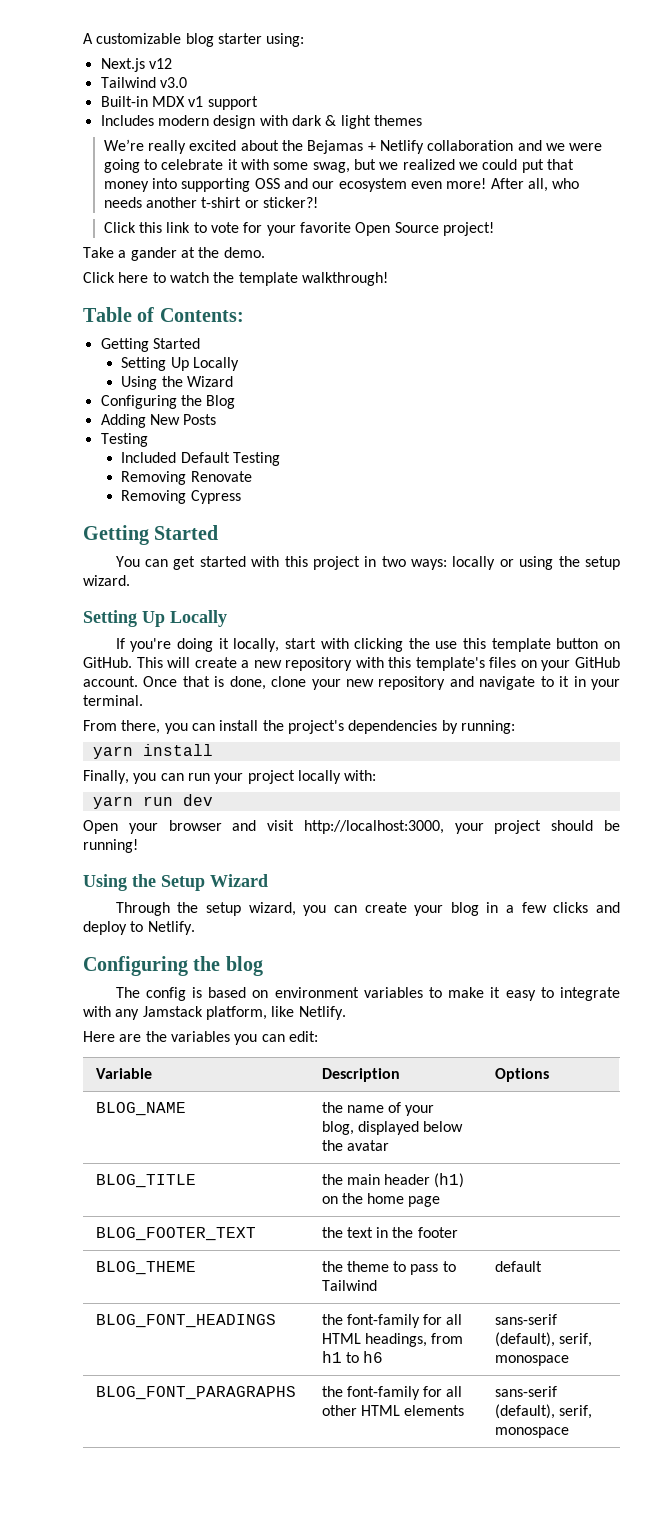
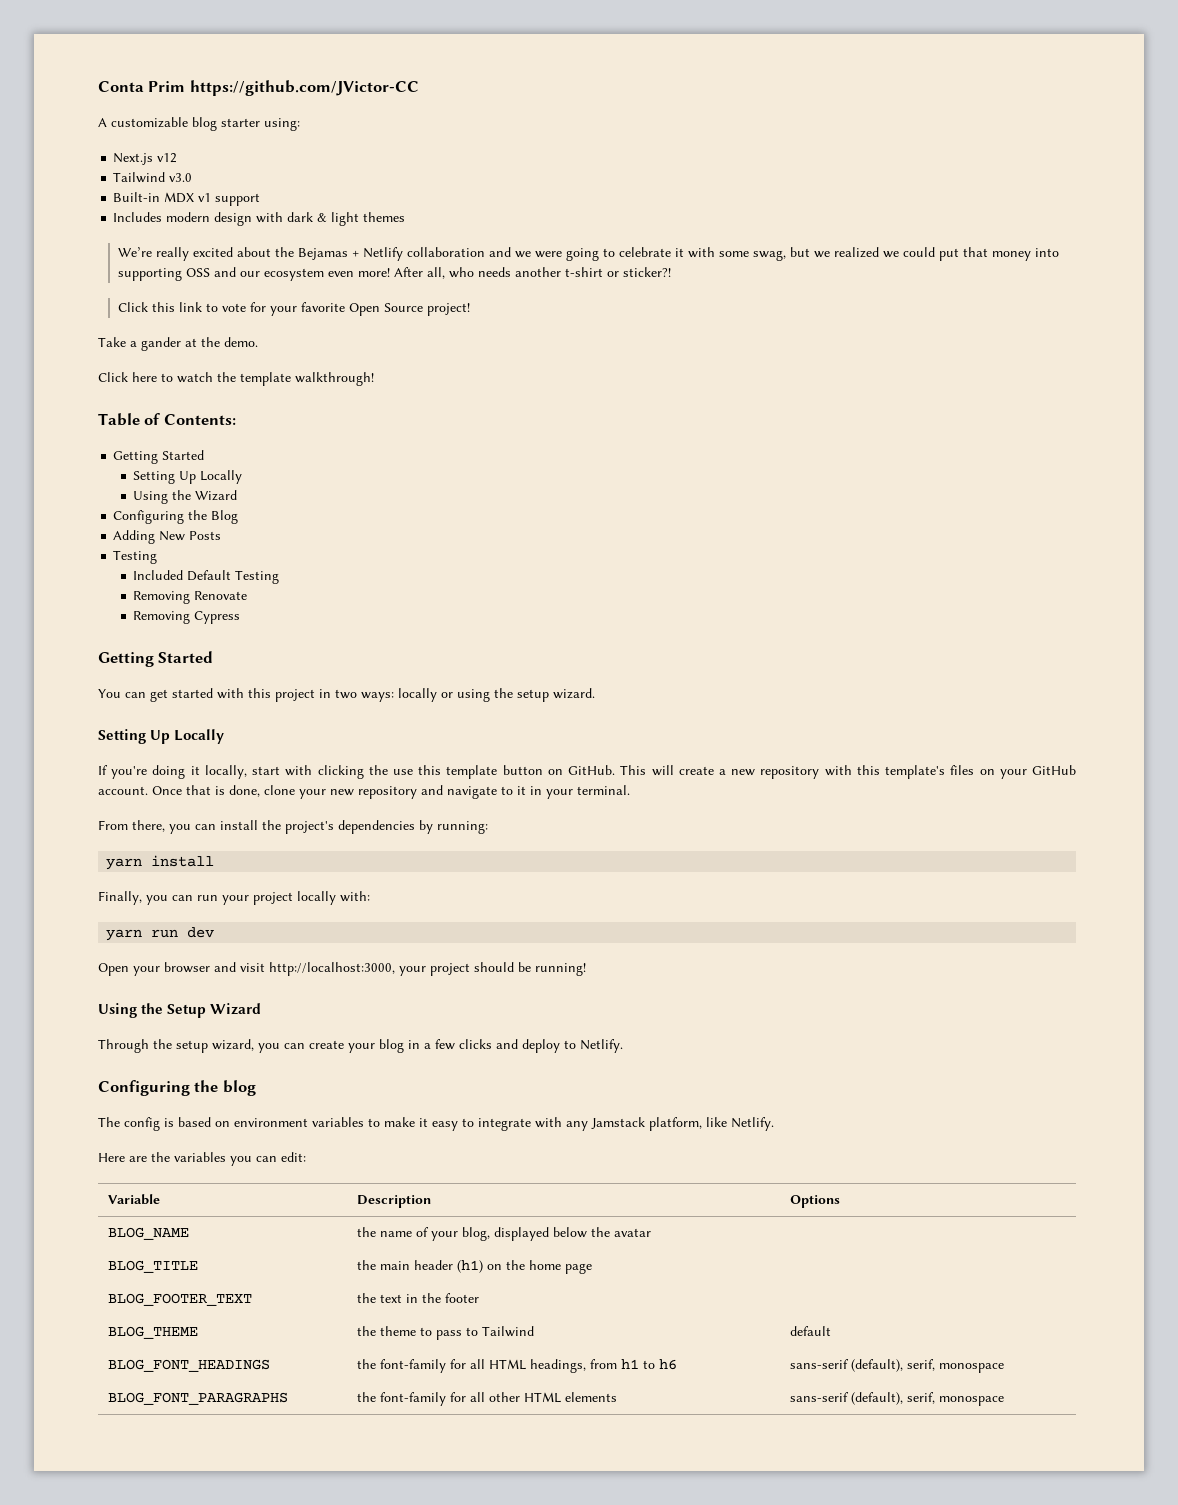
(83, 38) none -> [98,80,419,96] Conta Prim https://github.com/JVictor-CC //

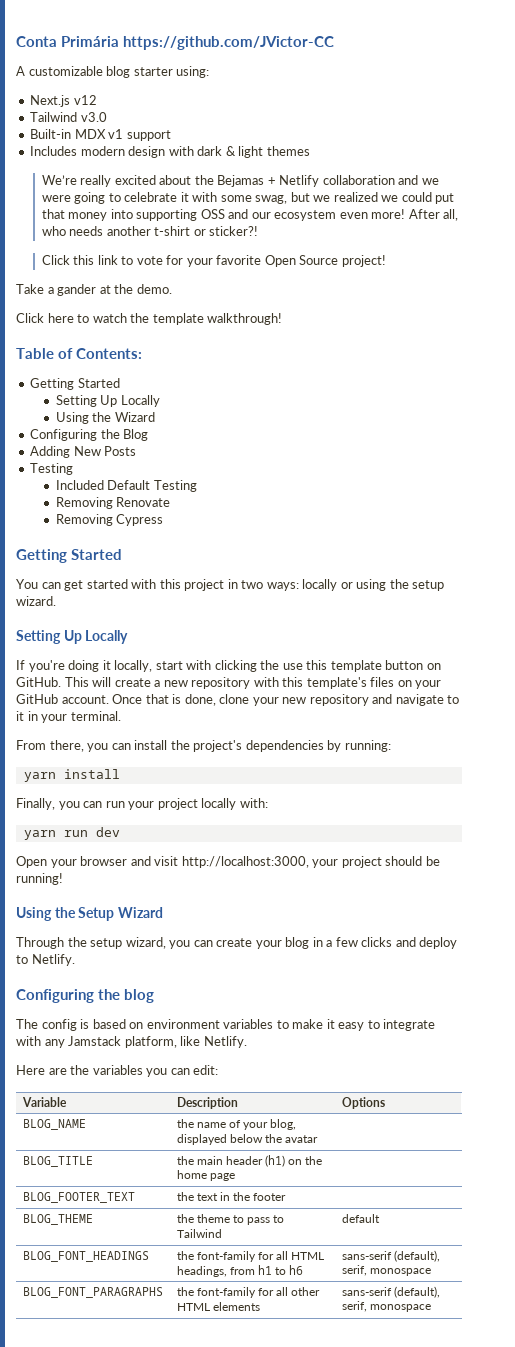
[148,81,186,92] Prim -> [61,36,119,47] Primária

